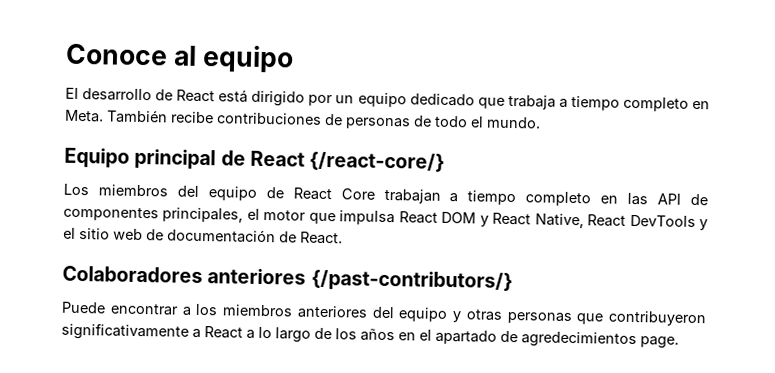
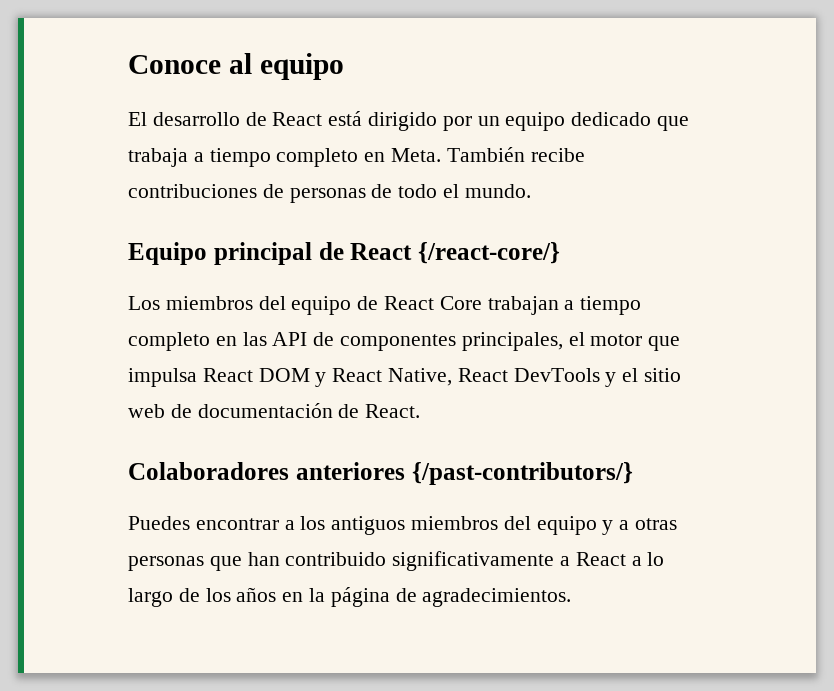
[61,301,106,314] Puede -> [128,516,190,530] Puedes
[222,304,368,319] miembros anteriores -> [331,516,499,535] antiguos miembros
(461, 317) none -> [619,520,630,530] a
[608,310,707,327] contribuyeron -> [247,552,387,566] han contribuido
[419,329,679,349] el apartado de agredecimientos page. -> [309,587,572,607] la página de agradecimientos.

